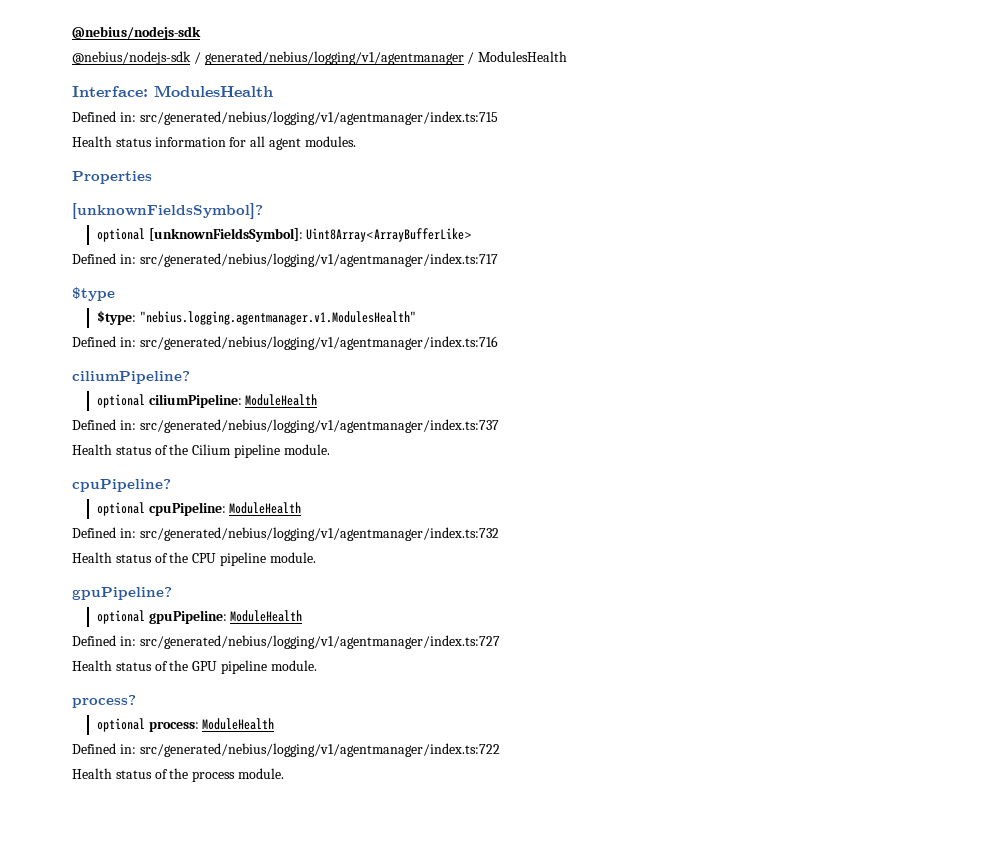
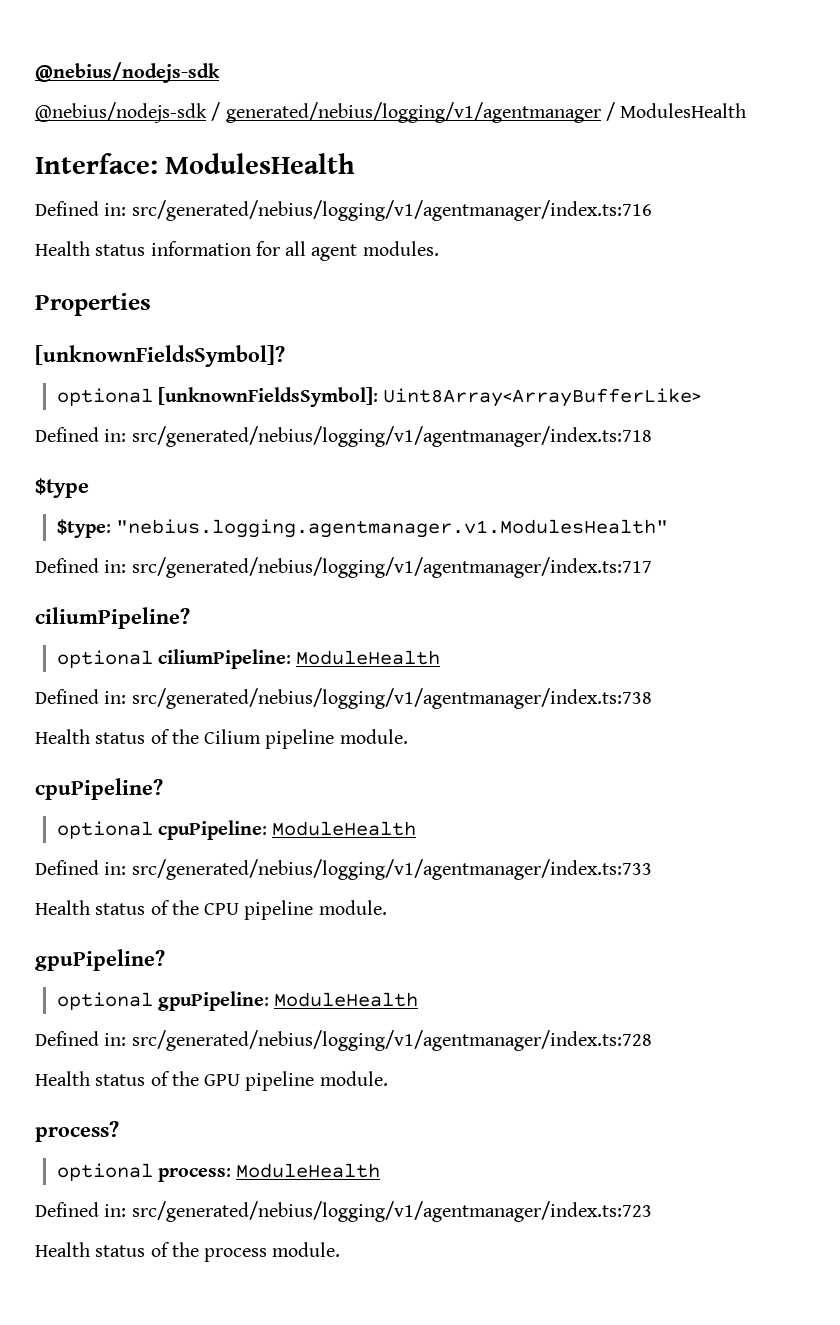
[139,111,498,125] src/generated/nebius/logging/v1/agentmanager/index.ts:715 -> [131,200,652,221] src/generated/nebius/logging/v1/agentmanager/index.ts:716
[139,253,498,267] src/generated/nebius/logging/v1/agentmanager/index.ts:717 -> [131,426,652,447] src/generated/nebius/logging/v1/agentmanager/index.ts:718
[139,336,498,350] src/generated/nebius/logging/v1/agentmanager/index.ts:716 -> [131,557,652,578] src/generated/nebius/logging/v1/agentmanager/index.ts:717
[139,419,499,433] src/generated/nebius/logging/v1/agentmanager/index.ts:737 -> [131,688,652,709] src/generated/nebius/logging/v1/agentmanager/index.ts:738
[139,527,499,541] src/generated/nebius/logging/v1/agentmanager/index.ts:732 -> [131,859,652,880] src/generated/nebius/logging/v1/agentmanager/index.ts:733
[139,635,500,649] src/generated/nebius/logging/v1/agentmanager/index.ts:727 -> [131,1030,652,1051] src/generated/nebius/logging/v1/agentmanager/index.ts:728
[139,743,500,757] src/generated/nebius/logging/v1/agentmanager/index.ts:722 -> [131,1201,652,1222] src/generated/nebius/logging/v1/agentmanager/index.ts:723

